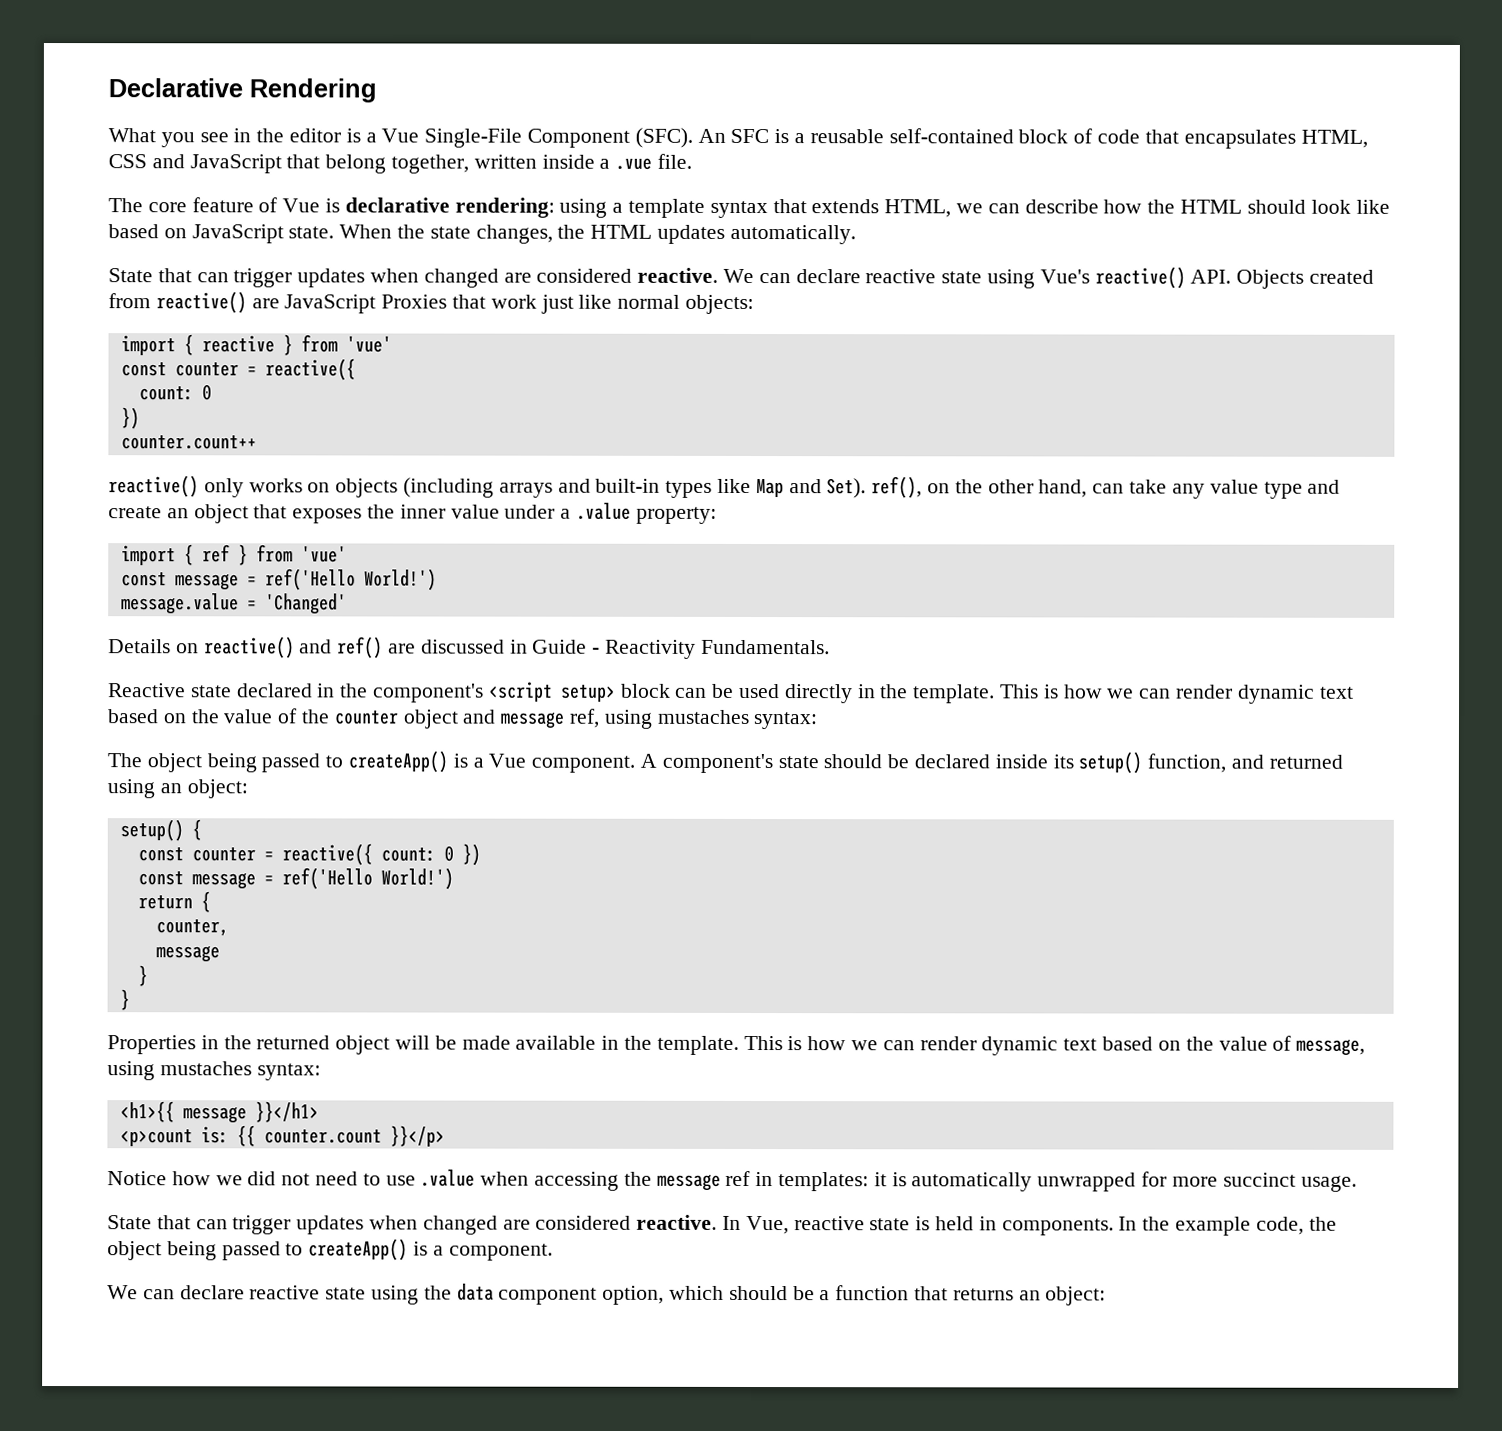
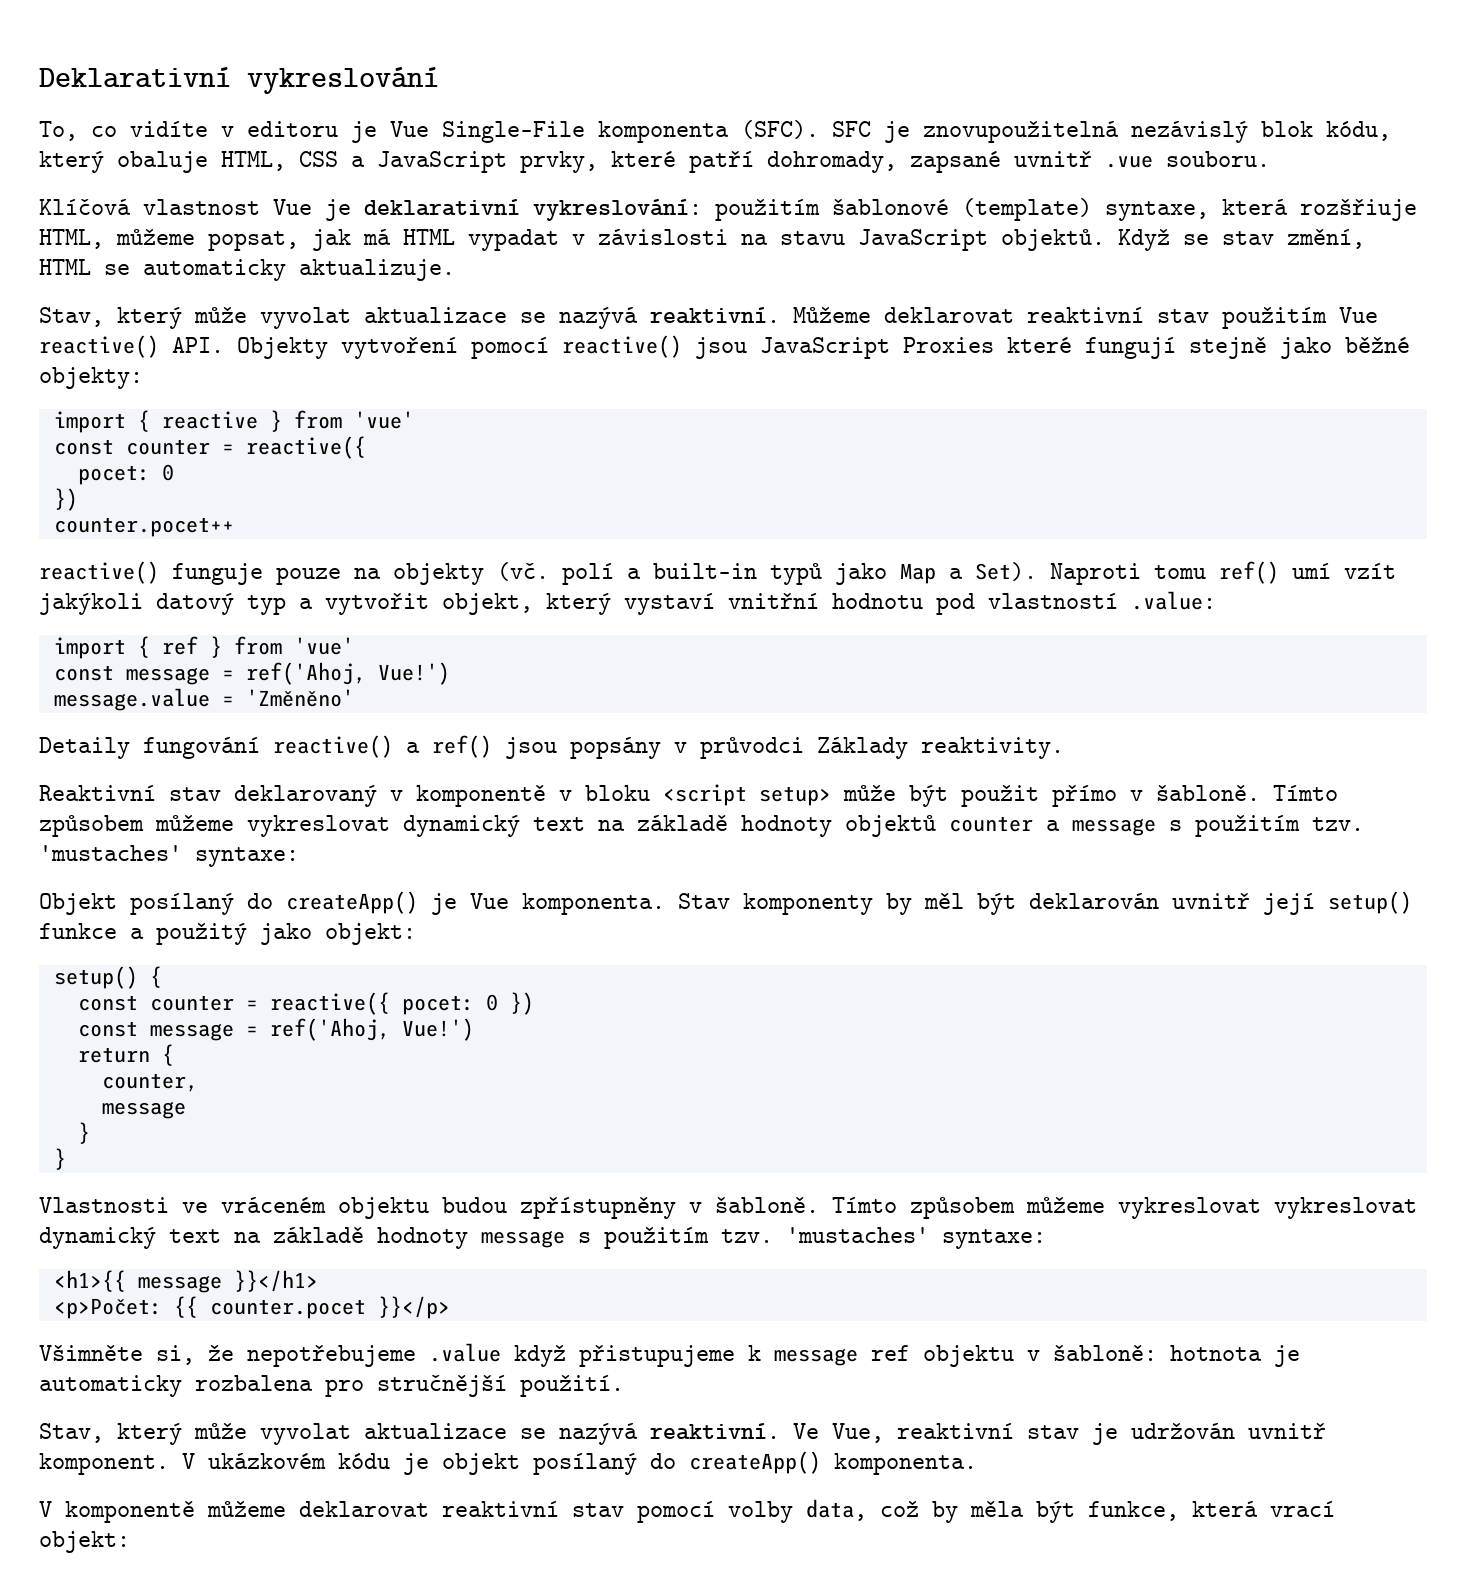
[108,78,377,103] [108,127,1368,149] [108,153,693,174] [108,197,1390,219] [108,224,856,245] [108,266,1375,289] [108,291,755,315] Declarative Rendering // What you see in the editor is a Vue Single-File Component (SFC). An SFC is a reusable self-contained block of code that encapsulates HTML, CSS and JavaScript that belong together, written inside a .vue file. // The core feature of Vue is declarative rendering: using a template syntax that extends HTML, we can describe how the HTML should look like based on JavaScript state. When the state changes, the HTML updates automatically. // State that can trigger updates when changed are considered reactive. We can declare reactive state using Vue's reactive() API. Objects created from reactive() are JavaScript Proxies that work just like normal objects: -> [39,67,439,94] [39,120,1391,143] [39,151,1270,173] [39,198,1417,221] [39,229,1365,251] [39,259,455,281] [39,307,1378,329] [39,335,1410,359] [39,367,143,389] Deklarativní vykreslování // To, co vidíte v editoru je Vue Single-File komponenta (SFC). SFC je znovupoužitelná nezávislý blok kódu, který obaluje HTML, CSS a JavaScript prvky, které patří dohromady, zapsané uvnitř .vue souboru. // Klíčová vlastnost Vue je deklarativní vykreslování: použitím šablonové (template) syntaxe, která rozšřiuje HTML, můžeme popsat, jak má HTML vypadat v závislosti na stavu JavaScript objektů. Když se stav změní, HTML se automaticky aktualizuje. // Stav, který může vyvolat aktualizace se nazývá reaktivní. Můžeme deklarovat reaktivní stav použitím Vue reactive() API. Objekty vytvoření pomocí reactive() jsou JavaScript Proxies které fungují stejně jako běžné objekty:
[138,386,194,401] count: -> [77,465,150,485] pocet:
[120,435,257,450] [108,475,1341,499] [108,502,717,524] counter.count++ // reactive() only works on objects (including arrays and built-in types like Map and Set). ref(), on the other hand, can take any value type and create an object that exposes the inner value under a .value property: -> [53,517,234,537] [39,561,1396,585] [39,591,1216,615] counter.pocet++ // reactive() funguje pouze na objekty (vč. polí a built-in typů jako Map a Set). Naproti tomu ref() umí vzít jakýkoli datový typ a vytvořit objekt, který vystaví vnitřní hodnotu pod vlastností .value:
[264,568,437,591] ref('Hello World!') -> [245,662,450,685] ref('Ahoj, Vue!')
[264,593,347,615] [108,636,830,659] [108,681,1354,704] [107,708,819,730] [107,750,1343,774] [107,779,248,799] 'Changed' // Details on reactive() and ref() are discussed in Guide - Reactivity Fundamentals. // Reactive state declared in the component's <script setup> block can be used directly in the template. This is how we can render dynamic text based on the value of the counter object and message ref, using mustaches syntax: // The object being passed to createApp() is a Vue component. A component's state should be declared inside its setup() function, and returned using an object: -> [245,689,354,707] [39,735,1064,759] [39,784,1338,807] [39,815,1364,837] [39,845,299,867] [39,891,1412,915] [39,923,416,945] 'Změněno' // Detaily fungování reactive() a ref() jsou popsány v průvodci Základy reaktivity. // Reaktivní stav deklarovaný v komponentě v bloku <script setup> může být použit přímo v šabloně. Tímto způsobem můžeme vykreslovat dynamický text na základě hodnoty objektů counter a message s použitím tzv. 'mustaches' syntaxe: // Objekt posílaný do createApp() je Vue komponenta. Stav komponenty by měl být deklarován uvnitř její setup() funkce a použitý jako objekt:
[380,847,436,862] count: -> [401,995,474,1015] pocet:
[281,867,454,890] ref('Hello World!') -> [269,1018,474,1041] ref('Ahoj, Vue!')
[107,1035,1366,1056] [107,1061,321,1081] [119,1101,319,1124] [119,1125,445,1147] [107,1169,1357,1192] [107,1214,1337,1236] [107,1238,553,1261] [107,1283,1107,1306] Properties in the returned object will be made available in the template. This is how we can render dynamic text based on the value of message, using mustaches syntax: // <h1>{{ message }}</h1> // <p>count is: {{ counter.count }}</p> // Notice how we did not need to use .value when accessing the message ref in templates: it is automatically unwrapped for more succinct usage. // State that can trigger updates when changed are considered reactive. In Vue, reactive state is held in components. In the example code, the object being passed to createApp() is a component. // We can declare reactive state using the data component option, which should be a function that returns an object: -> [39,1197,1417,1219] [39,1227,1046,1249] [53,1270,318,1293] [53,1296,450,1319] [39,1343,1300,1367] [39,1375,624,1397] [39,1423,1326,1445] [39,1451,977,1475] [39,1499,1335,1523] [39,1531,130,1553] Vlastnosti ve vráceném objektu budou zpřístupněny v šabloně. Tímto způsobem můžeme vykreslovat vykreslovat dynamický text na základě hodnoty message s použitím tzv. 'mustaches' syntaxe: // <h1>{{ message }}</h1> // <p>Počet: {{ counter.pocet }}</p> // Všimněte si, že nepotřebujeme .value když přistupujeme k message ref objektu v šabloně: hotnota je automaticky rozbalena pro stručnější použití. // Stav, který může vyvolat aktualizace se nazývá reaktivní. Ve Vue, reaktivní stav je udržován uvnitř komponent. V ukázkovém kódu je objekt posílaný do createApp() komponenta. // V komponentě můžeme deklarovat reaktivní stav pomocí volby data, což by měla být funkce, která vrací objekt:

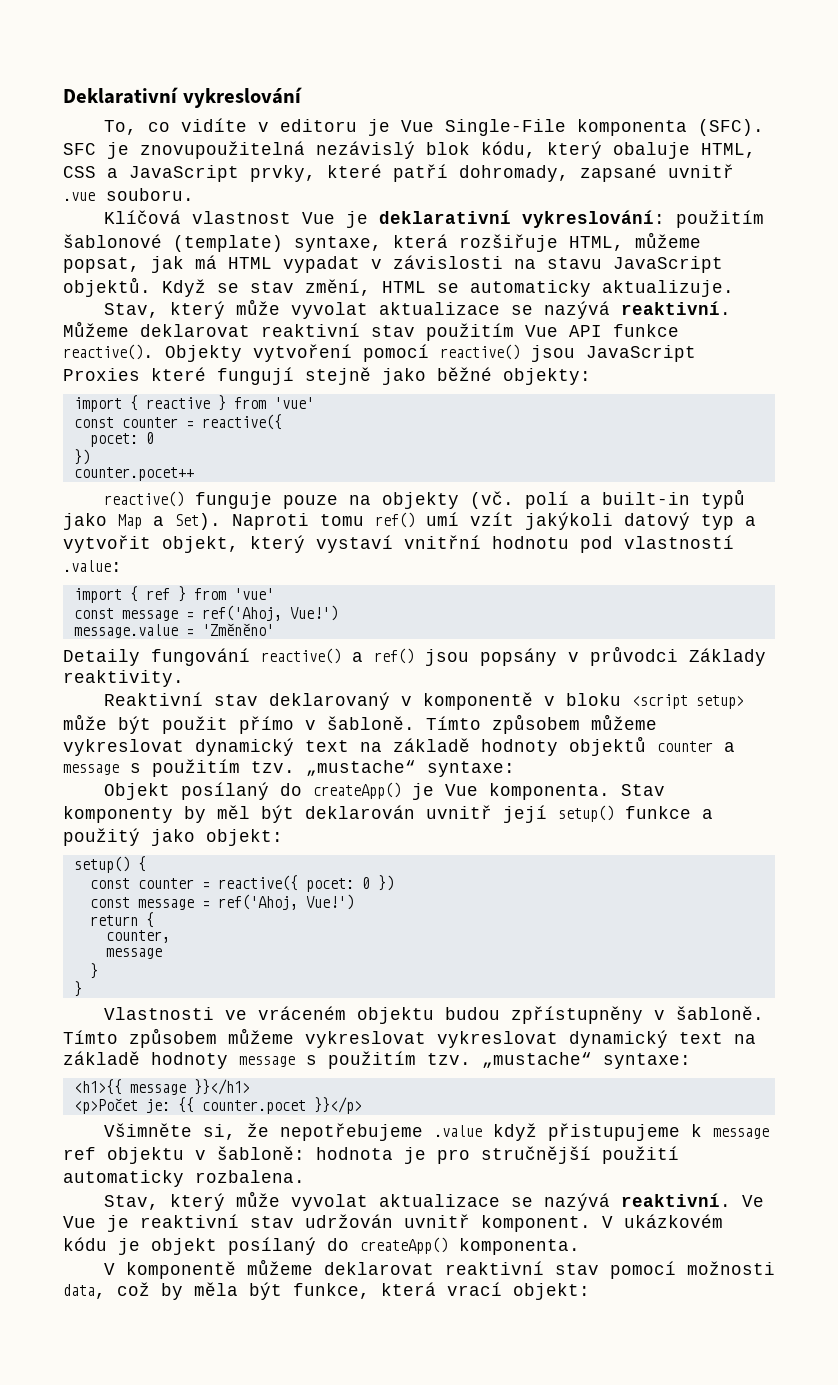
[1300,199,1417,221] rozšřiuje -> [459,234,558,252] rozšiřuje
[39,335,224,358] reactive() API. -> [569,324,679,337] [63,344,154,360] API funkce reactive().
[39,845,182,861] 'mustaches' -> [306,760,416,776] „mustache“
[786,1227,929,1243] 'mustaches' -> [482,1052,592,1068] „mustache“
[53,1298,162,1319] <p>Počet: -> [73,1098,170,1114] <p>Počet je:
[1170,1345,1300,1367] [39,1375,624,1397] hotnota je automaticky rozbalena pro stručnější použití. -> [316,1146,679,1164] [63,1170,305,1187] hodnota je pro stručnější použití automaticky rozbalena.
[832,1423,1118,1445] Vue, reaktivní stav je -> [63,1214,294,1232] Vue je reaktivní stav
[728,1501,793,1523] volby -> [686,1261,775,1275] možnosti

